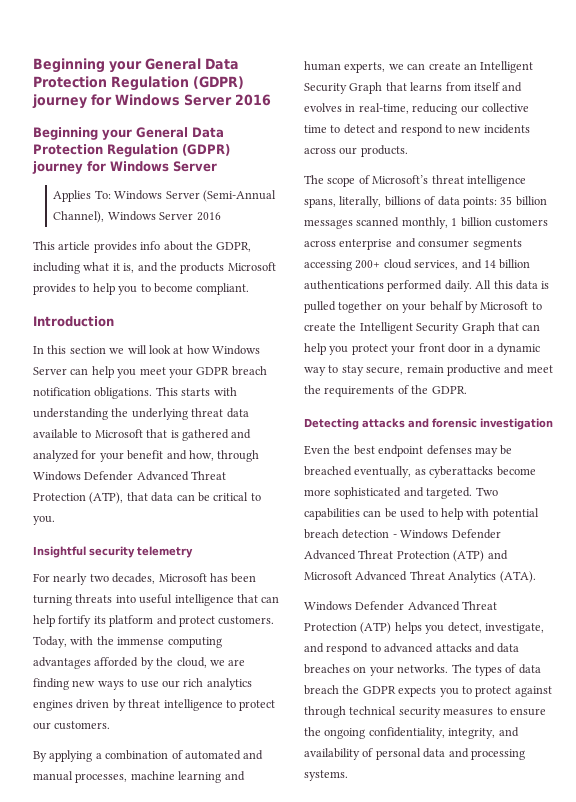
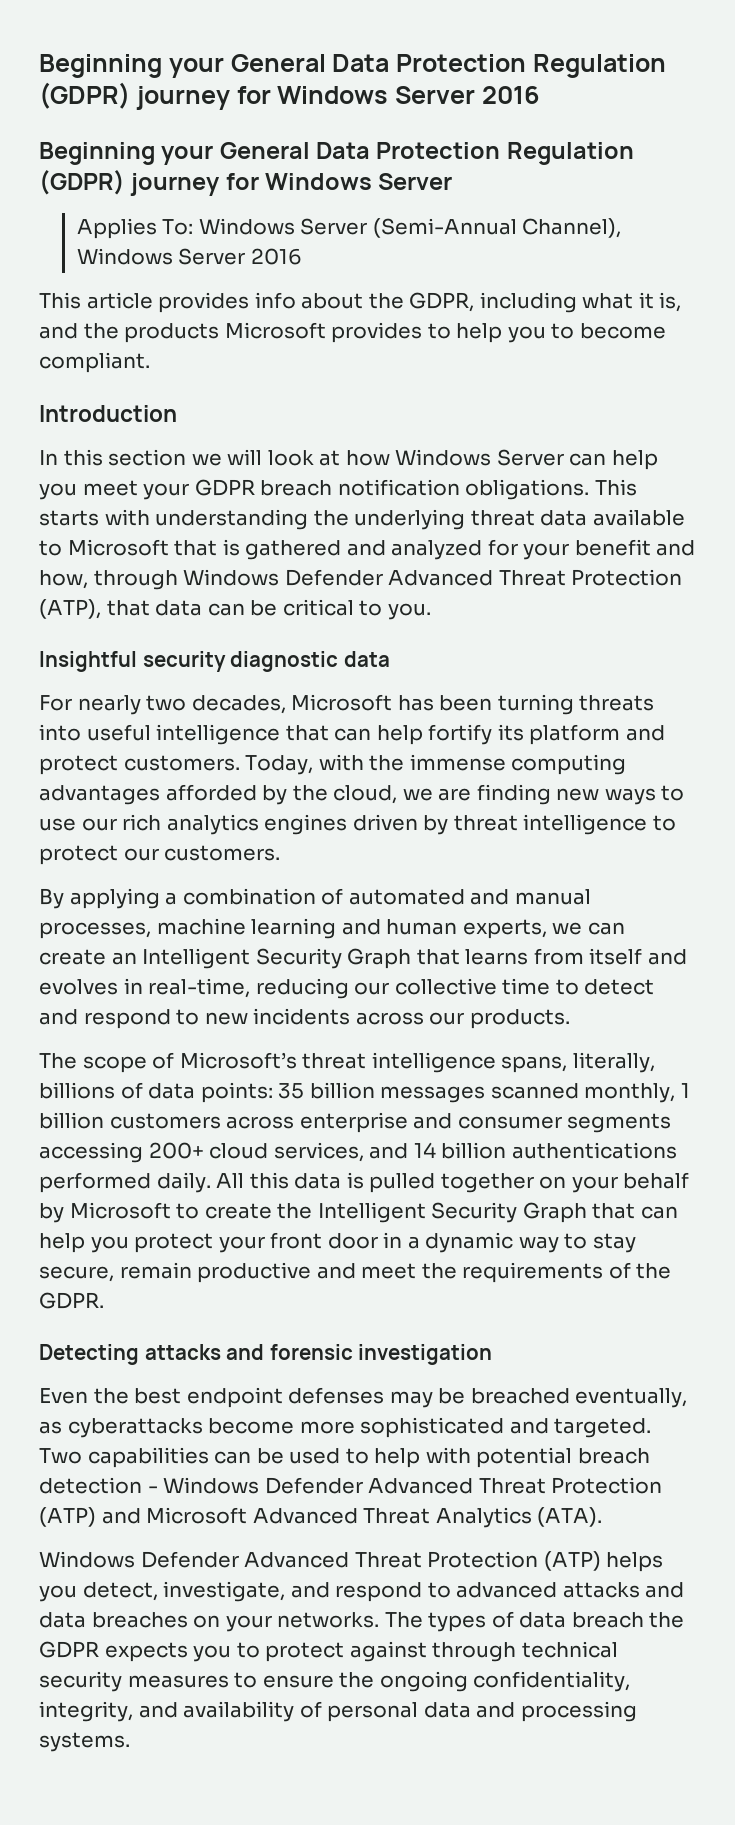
[137,546,193,558] telemetry -> [230,651,390,672] diagnostic data

